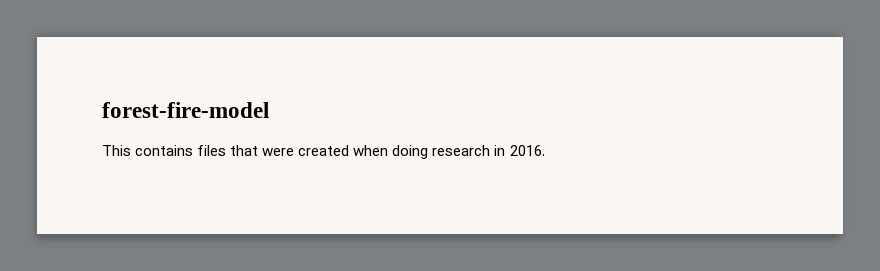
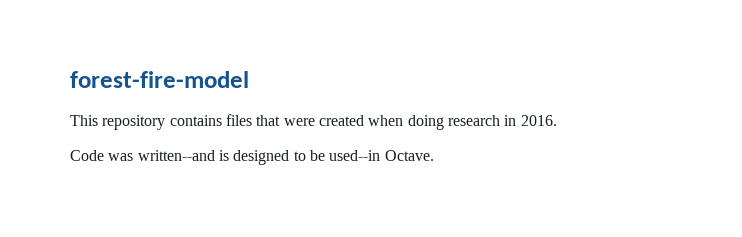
(131, 150) none -> [102,115,166,130] repository
(545, 150) none -> [70,150,434,165] // Code was written--and is designed to be used--in Octave.

